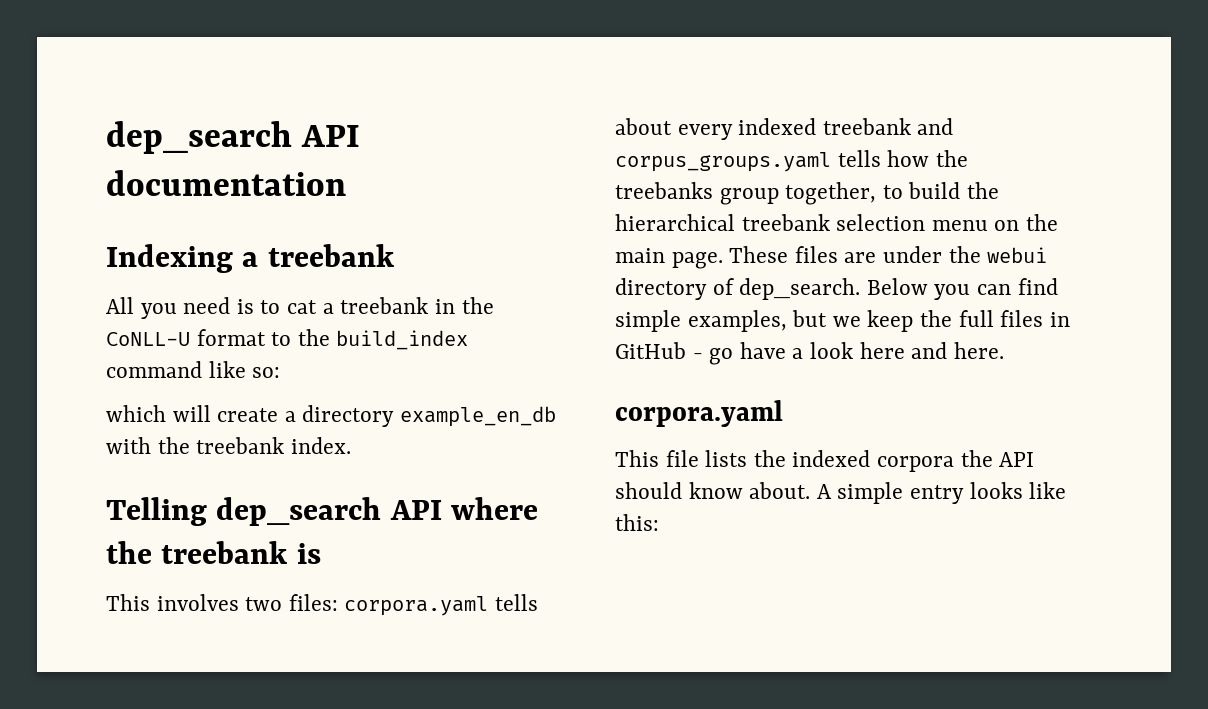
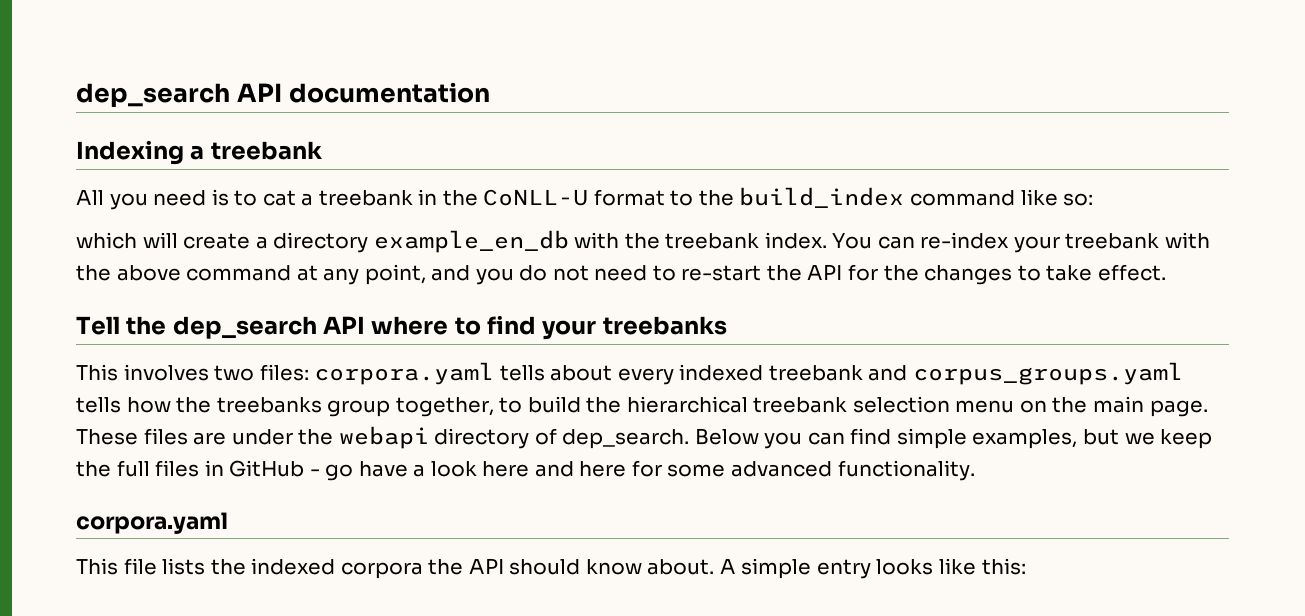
[106,497,538,526] [106,541,321,564] // Telling dep_search API where the treebank is -> [832,232,1211,253] [76,264,1166,285] [76,315,727,340] You can re-index your treebank with the above command at any point, and you do not need to re-start the API for the changes to take effect. // Tell the dep_search API where to find your treebanks
[987,247,1048,263] webui -> [338,426,429,449] webapi
[953,342,1004,359] here. -> [579,460,975,481] here for some advanced functionality.

